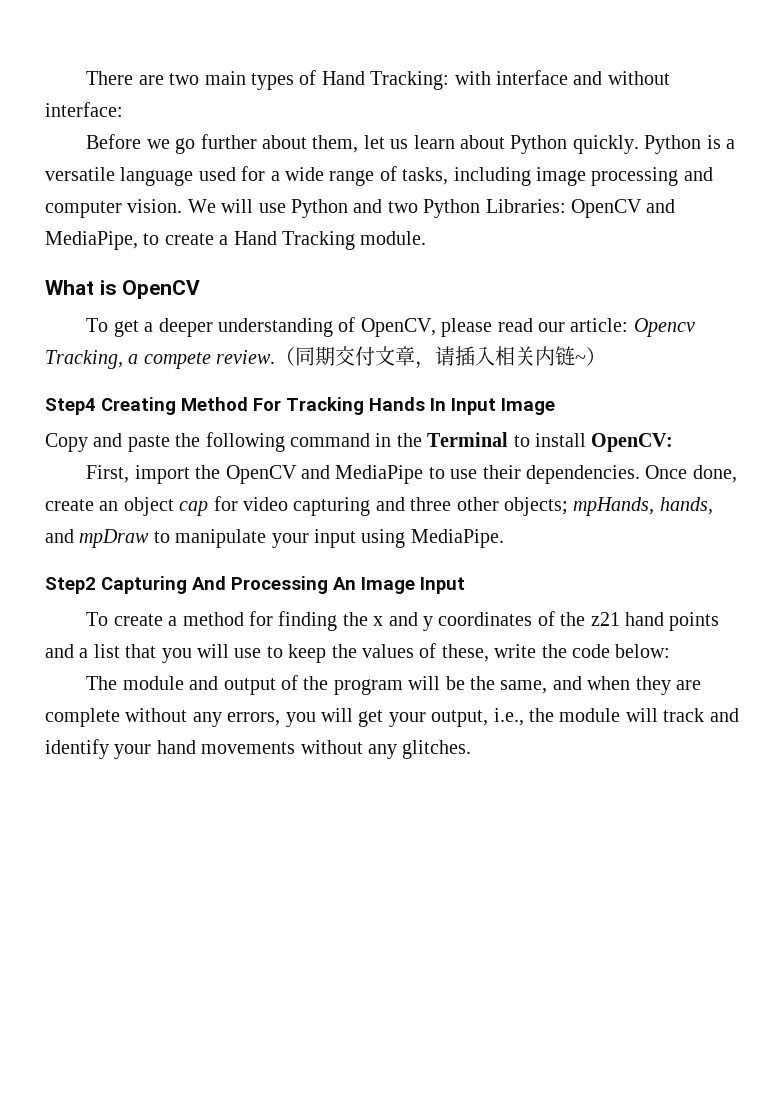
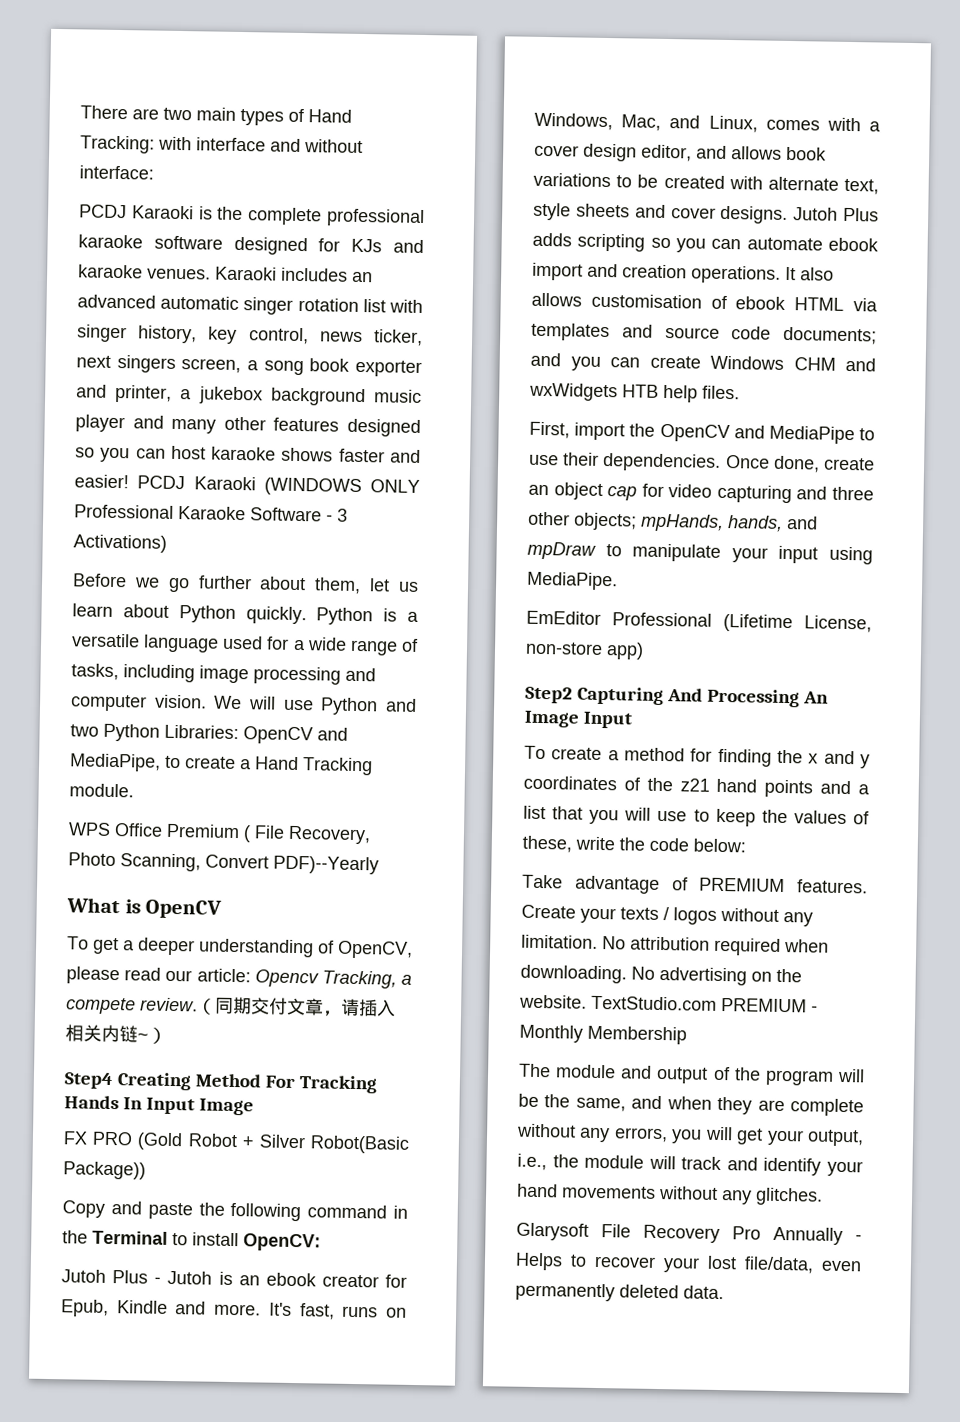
(123, 109) none -> [79,204,425,228] [78,234,425,256] [78,264,373,283] [77,294,423,315] [77,324,423,346] [76,354,422,377] [76,384,422,407] [75,414,421,437] [75,445,421,463] [74,474,420,497] [74,504,348,522] [73,534,167,553] // PCDJ Karaoki is the complete professional karaoke software designed for KJs and karaoke venues. Karaoki includes an advanced automatic singer rotation list with singer history, key control, news ticker, next singers screen, a song book exporter and printer, a jukebox background music player and many other features designed so you can host karaoke shows faster and easier! PCDJ Karaoki (WINDOWS ONLY Professional Karaoke Software - 3 Activations)
(427, 238) none -> [68,822,371,845] [68,852,379,875] // WPS Office Premium ( File Recovery, Photo Scanning, Convert PDF)--Yearly
(555, 406) none -> [63,1131,410,1154] [63,1161,146,1180] // FX PRO (Gold Robot + Silver Robot(Basic Package))
(674, 442) none -> [61,1269,407,1288] [61,1299,408,1320] [534,112,881,133] [534,143,827,162] [533,172,879,195] [533,202,879,224] [532,232,879,253] [532,262,834,284] [531,292,878,312] [531,322,877,345] [530,352,876,372] [529,382,740,403] // Jutoh Plus - Jutoh is an ebook creator for Epub, Kindle and more. It's fast, runs on Windows, Mac, and Linux, comes with a cover design editor, and allows book variations to be created with alternate text, style sheets and cover designs. Jutoh Plus adds scripting so you can automate ebook import and creation operations. It also allows customisation of ebook HTML via templates and source code documents; and you can create Windows CHM and wxWidgets HTB help files.
(504, 538) none -> [526,610,872,633] [525,641,644,660] // EmEditor Professional (Lifetime License, non-store app)
(671, 651) none -> [522,874,868,894] [521,904,813,927] [521,934,829,956] [520,964,802,986] [519,994,818,1013] [519,1024,687,1045] // Take advantage of PREMIUM features. Create your texts / logos without any limitation. No attribution required when downloading. No advertising on the website. TextStudio.com PREMIUM - Monthly Membership
(472, 749) none -> [516,1222,862,1246] [515,1252,862,1274] [515,1282,724,1302] // Glarysoft File Recovery Pro Annually - Helps to recover your lost file/data, even permanently deleted data.

